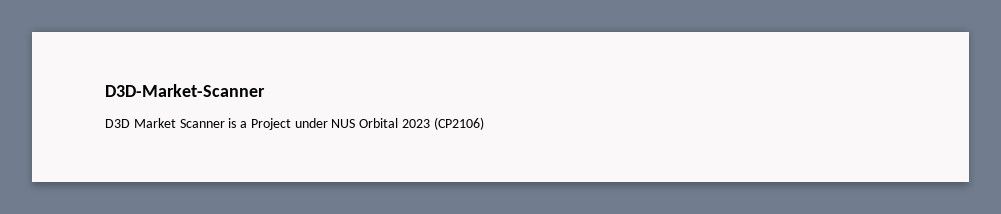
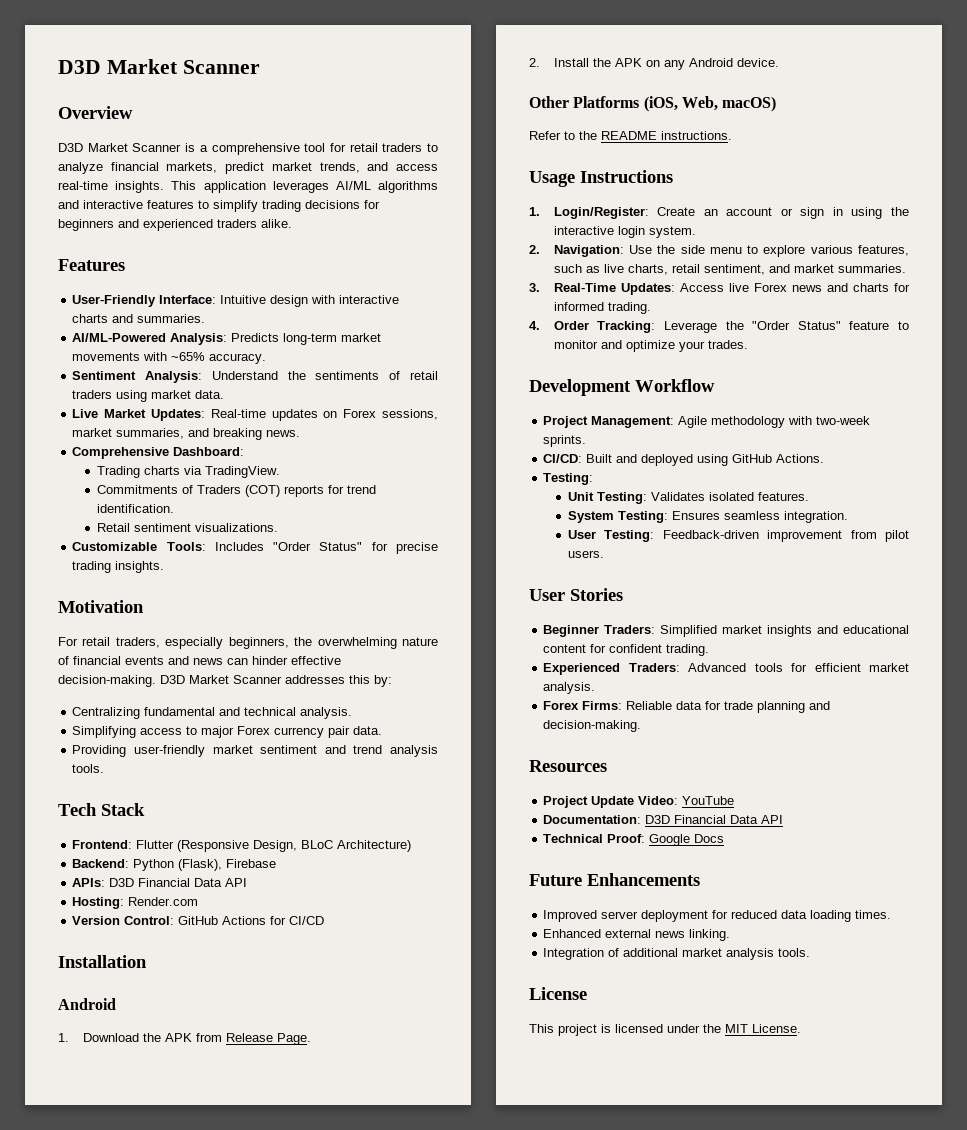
[105,84,265,97] D3D-Market-Scanner -> [58,59,260,74] [58,106,133,119] D3D Market Scanner // Overview
[250,117,484,130] Project under NUS Orbital 2023 (CP2106) -> [211,143,438,155] [58,162,439,174] [58,181,438,193] [58,200,380,212] [58,219,292,231] [58,259,125,271] [72,295,400,307] [72,314,206,323] [72,333,382,345] [72,352,267,364] [72,371,438,383] [72,390,225,402] [72,409,438,421] [72,428,301,440] [72,447,245,459] [97,466,281,478] [97,485,377,497] [97,504,175,513] [97,523,279,532] [72,542,438,554] [72,561,165,573] [58,600,144,613] [58,637,438,649] [58,656,341,665] [58,675,392,687] [72,707,353,719] [72,726,383,738] [72,745,438,757] [72,764,105,773] [58,803,145,816] [72,840,412,852] [72,859,277,871] [72,878,248,887] [72,897,199,909] [72,916,325,925] [58,955,147,968] [58,998,116,1010] [58,1033,311,1045] [529,58,779,70] [529,96,777,112] [529,131,732,140] [529,170,673,187] [529,207,909,219] [553,226,696,238] [529,245,909,257] [553,264,906,275] [529,283,910,295] [553,302,651,314] [529,321,909,333] [553,340,748,352] [529,379,715,396] [543,416,871,428] [543,435,587,447] [543,454,825,466] [543,473,594,485] [568,492,810,504] [568,511,849,523] [568,530,909,542] [568,550,605,558] [529,588,623,601] [543,625,909,637] [543,644,710,656] [543,663,909,675] [543,682,596,694] [543,701,831,713] [543,720,642,732] [529,760,607,772] [543,796,735,808] [543,815,784,824] [543,834,725,846] [529,873,700,886] [543,910,892,922] [543,929,731,941] [543,948,811,960] [529,987,587,1000] [529,1024,801,1036] comprehensive tool for retail traders to analyze financial markets, predict market trends, and access real-time insights. This application leverages AI/ML algorithms and interactive features to simplify trading decisions for beginners and experienced traders alike. // Features // User-Friendly Interface: Intuitive design with interactive charts and summaries. // AI/ML-Powered Analysis: Predicts long-term market movements with ~65% accuracy. // Sentiment Analysis: Understand the sentiments of retail traders using market data. // Live Market Updates: Real-time updates on Forex sessions, market summaries, and breaking news. // Comprehensive Dashboard: // Trading charts via TradingView. // Commitments of Traders (COT) reports for trend identification. // Retail sentiment visualizations. // Customizable Tools: Includes "Order Status" for precise trading insights. // Motivation // For retail traders, especially beginners, the overwhelming nature of financial events and news can hinder effective decision-making. D3D Market Scanner addresses this by: // Centralizing fundamental and technical analysis. // Simplifying access to major Forex currency pair data. // Providing user-friendly market sentiment and trend analysis tools. // Tech Stack // Frontend: Flutter (Responsive Design, BLoC Architecture) // Backend: Python (Flask), Firebase // APIs: D3D Financial Data API // Hosting: Render.com // Version Control: GitHub Actions for CI/CD // Installation // Android // 1. Download the APK from Release Page. // 2. Install the APK on any Android device. // Other Platforms (iOS, Web, macOS) // Refer to the README instructions. // Usage Instructions // 1. Login/Register: Create an account or sign in using the interactive login system. // 2. Navigation: Use the side menu to explore various features, such as live charts, retail sentiment, and market summaries. // 3. Real-Time Updates: Access live Forex news and charts for informed trading. // 4. Order Tracking: Leverage the "Order Status" feature to monitor and optimize your trades. // Development Workflow // Project Management: Agile methodology with two-week sprints. // CI/CD: Built and deployed using GitHub Actions. // Testing: // Unit Testing: Validates isolated features. // System Testing: Ensures seamless integration. // User Testing: Feedback-driven improvement from pilot users. // User Stories // Beginner Traders: Simplified market insights and educational content for confident trading. // Experienced Traders: Advanced tools for efficient market analysis. // Forex Firms: Reliable data for trade planning and decision-making. // Resources // Project Update Video: YouTube // Documentation: D3D Financial Data API // Technical Proof: Google Docs // Future Enhancements // Improved server deployment for reduced data loading times. // Enhanced external news linking. // Integration of additional market analysis tools. // License // This project is licensed under the MIT License.

